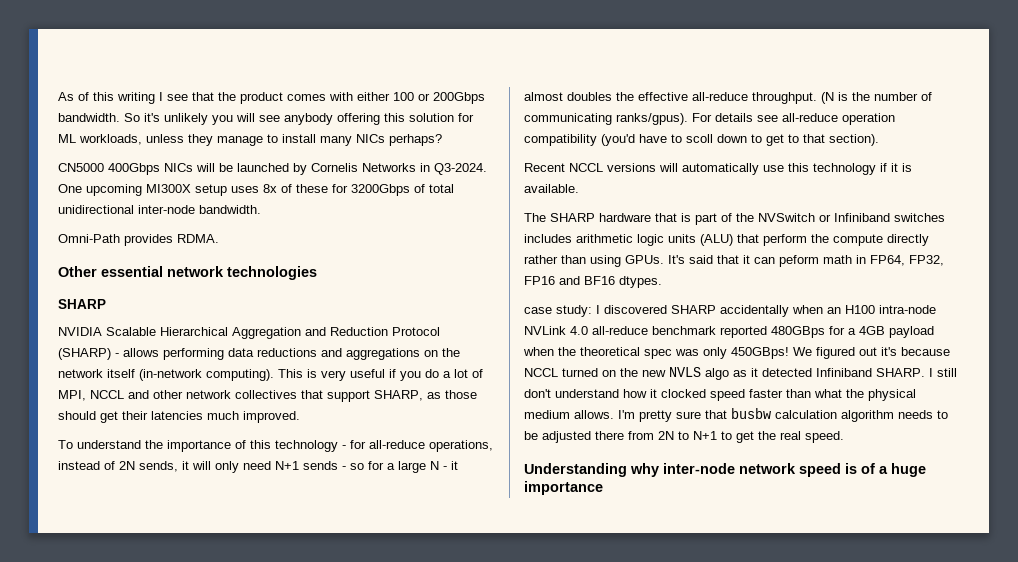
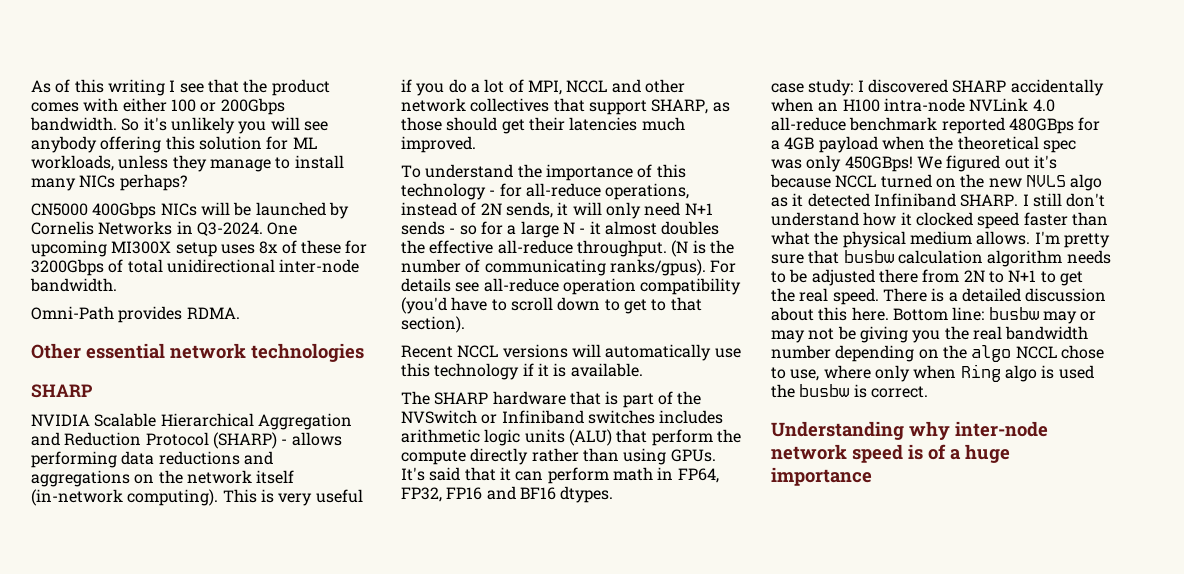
[686,134,713,143] scoll -> [510,297,553,311] scroll
[779,255,819,267] peform -> [547,467,609,484] perform
(844, 437) none -> [882,288,1107,302] [771,307,1097,324] [771,326,1089,343] [771,345,1104,362] [771,364,1094,382] [771,384,928,398] There is a detailed discussion about this here. Bottom line: busbw may or may not be giving you the real bandwidth number depending on the algo NCCL chose to use, where only when Ring algo is used the busbw is correct.

